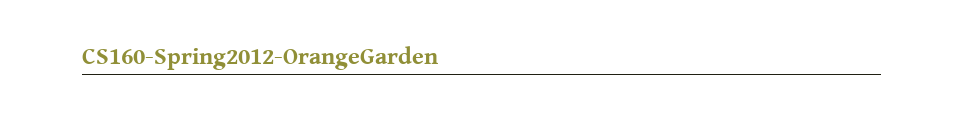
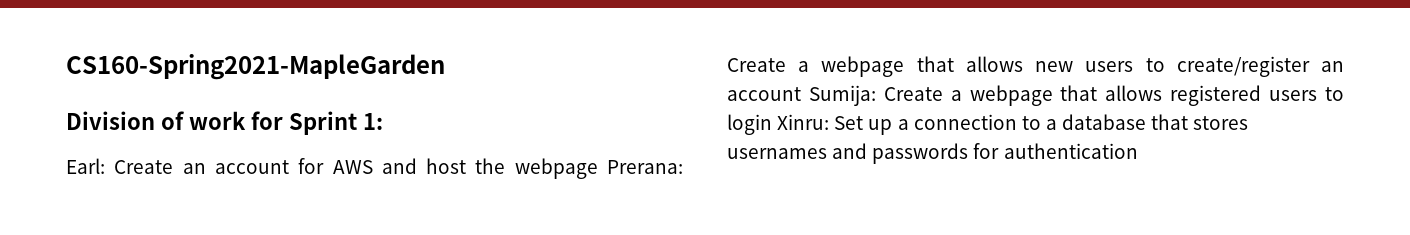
[82,46,438,70] CS160-Spring2012-OrangeGarden -> [66,54,445,80] [66,111,383,135] [66,158,683,179] [727,56,1344,77] [727,85,1344,106] [727,114,1249,135] [727,143,1138,164] CS160-Spring2021-MapleGarden // Division of work for Sprint 1: // Earl: Create an account for AWS and host the webpage Prerana: Create a webpage that allows new users to create/register an account Sumija: Create a webpage that allows registered users to login Xinru: Set up a connection to a database that stores usernames and passwords for authentication

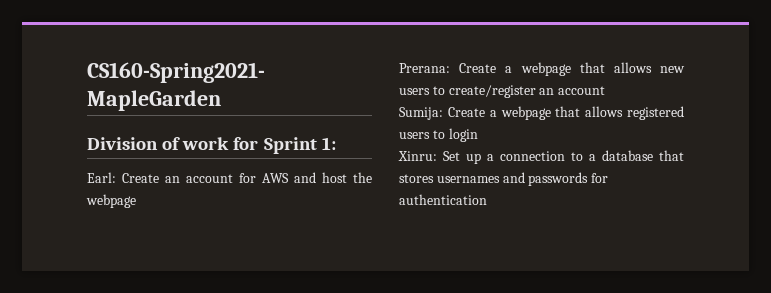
(598, 168) none -> (136, 201) //
(801, 94) none -> (606, 90) //
(772, 124) none -> (478, 135) //

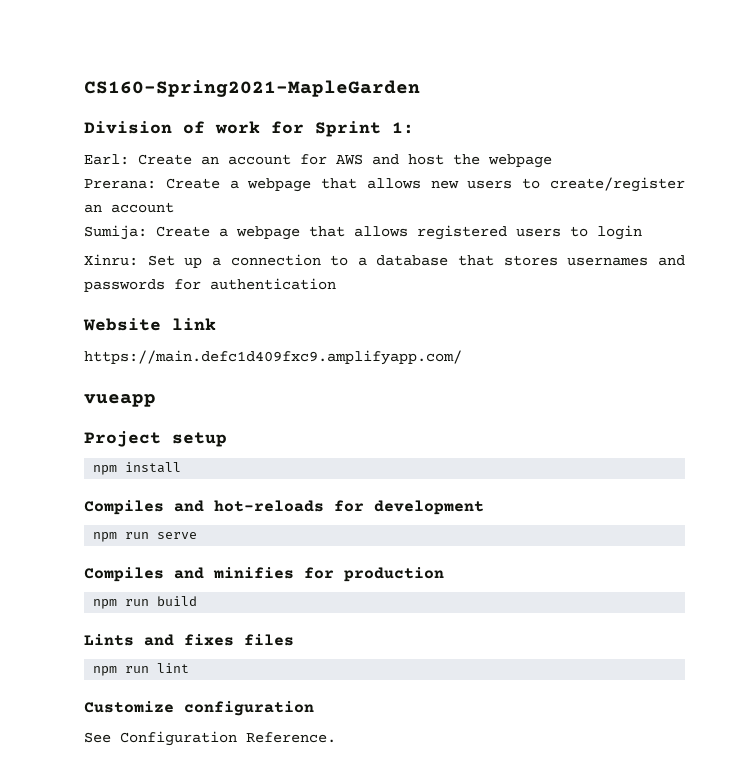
(487, 199) none -> [83,318,216,331] [84,350,462,365] [84,394,156,407] [84,431,227,447] [93,462,182,475] [84,500,484,515] [93,532,198,542] [84,567,444,582] [93,596,198,609] [84,634,294,646] [93,663,190,676] [84,701,314,716] [84,731,336,746] // Website link // https://main.defc1d409fxc9.amplifyapp.com/ // vueapp // Project setup // npm install // Compiles and hot-reloads for development // npm run serve // Compiles and minifies for production // npm run build // Lints and fixes files // npm run lint // Customize configuration // See Configuration Reference.

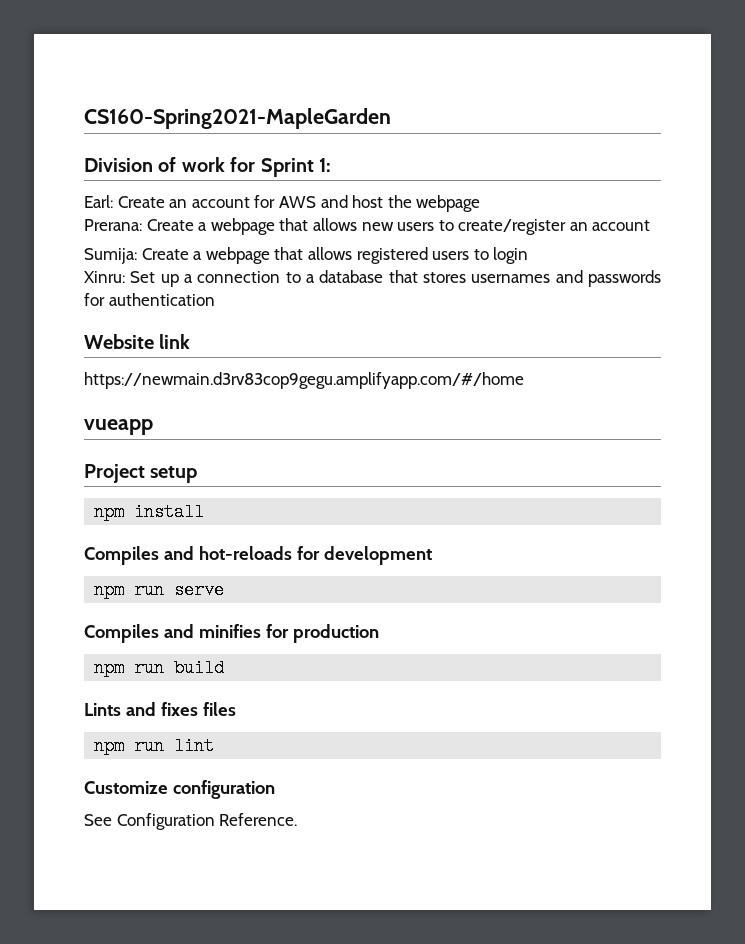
[84,350,462,365] https://main.defc1d409fxc9.amplifyapp.com/ -> [84,372,524,389] https://newmain.d3rv83cop9gegu.amplifyapp.com/#/home

